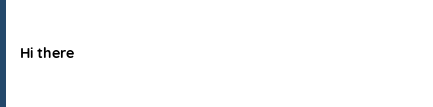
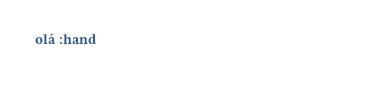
[20,47,74,58] Hi there -> [35,33,96,44] olá :hand

